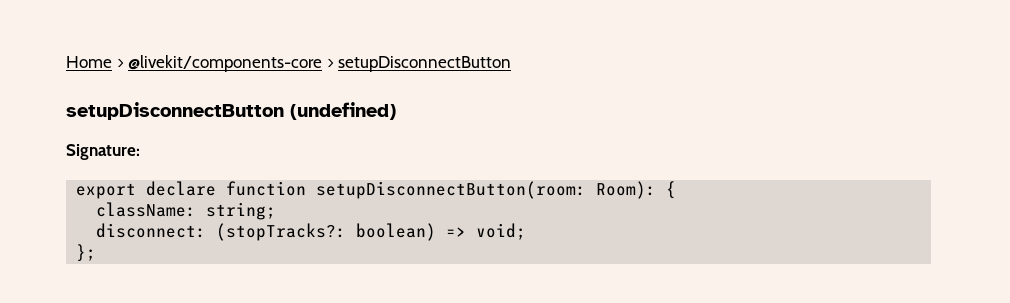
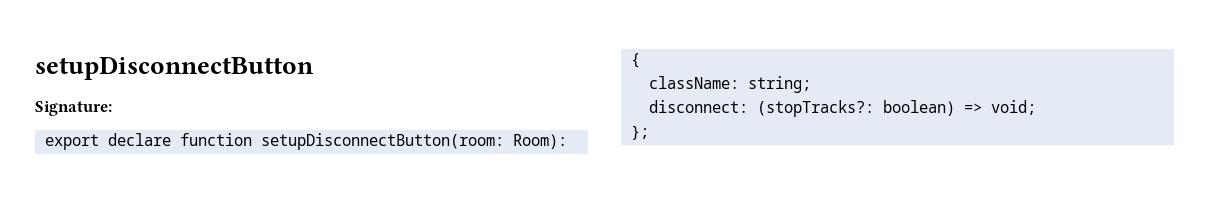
[66,55,512,72] [66,102,396,120] Home > @livekit/components-core > setupDisconnectButton // setupDisconnectButton (undefined) -> [35,56,314,80] setupDisconnectButton

